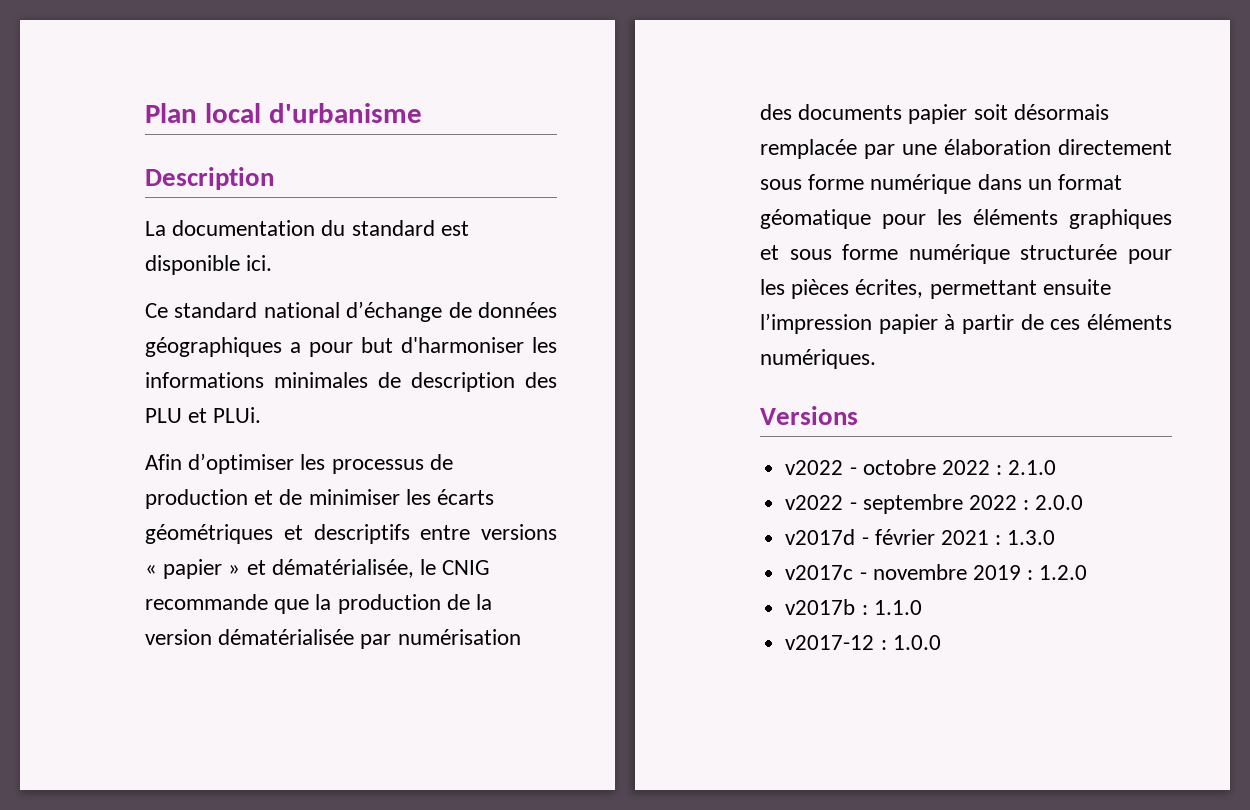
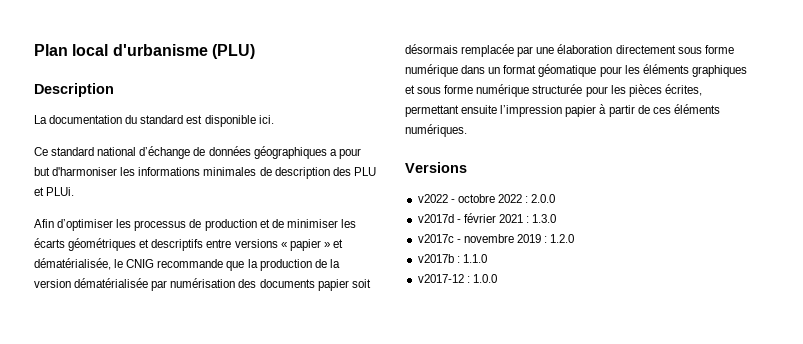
(422, 113) none -> [211,44,255,59] (PLU)
[1008,460,1057,475] [785,494,1030,514] 2.1.0 // v2022 - septembre 2022 : -> (529, 199) none

